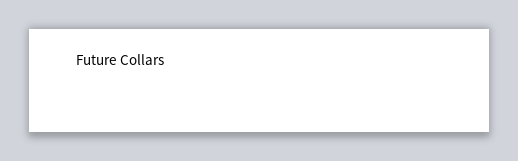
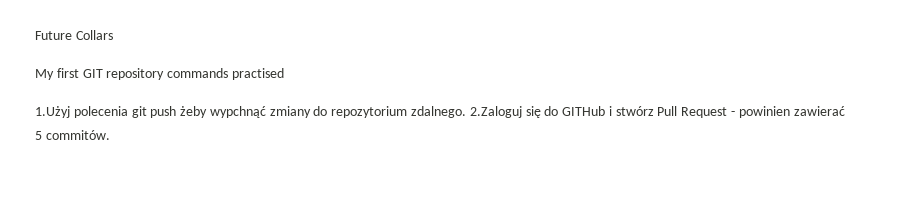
(164, 59) none -> [35,68,284,80] [35,106,845,118] [35,130,110,140] // My first GIT repository commands practised // 1.Użyj polecenia git push żeby wypchnąć zmiany do repozytorium zdalnego. 2.Zaloguj się do GITHub i stwórz Pull Request - powinien zawierać 5 commitów.

